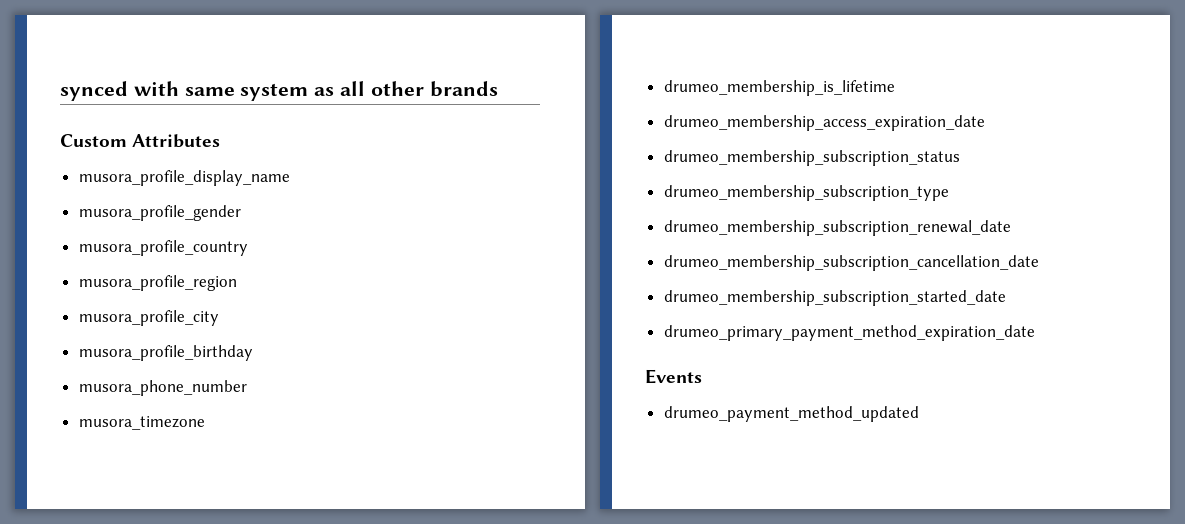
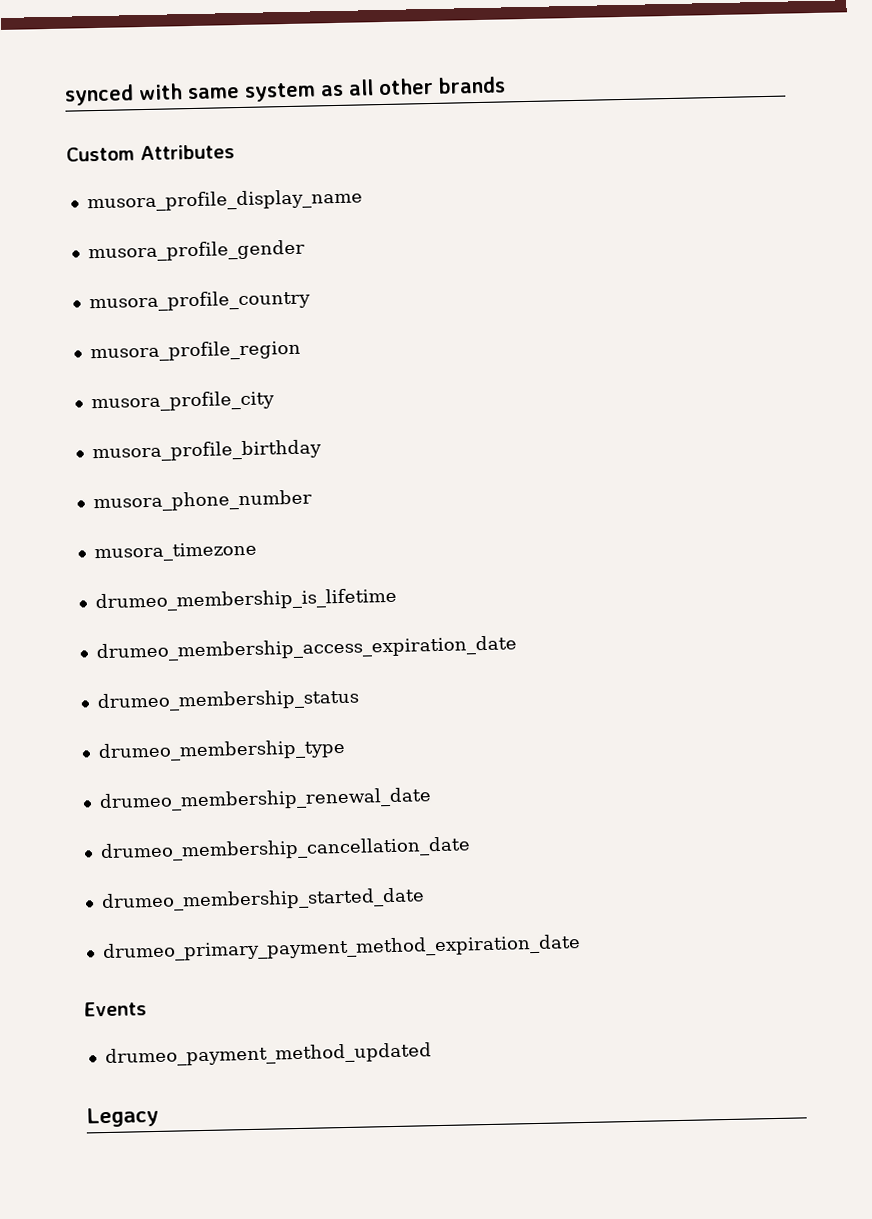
[663,150,960,166] [663,185,949,201] [663,220,1011,236] [663,255,1039,271] [663,290,1006,306] drumeo_membership_subscription_status // drumeo_membership_subscription_type // drumeo_membership_subscription_renewal_date // drumeo_membership_subscription_cancellation_date // drumeo_membership_subscription_started_date -> [96,688,360,713] [97,738,346,763] [98,787,432,813] [99,836,471,863] [100,887,425,913] drumeo_membership_status // drumeo_membership_type // drumeo_membership_renewal_date // drumeo_membership_cancellation_date // drumeo_membership_started_date
(919, 414) none -> [86,1106,159,1128] // Legacy

